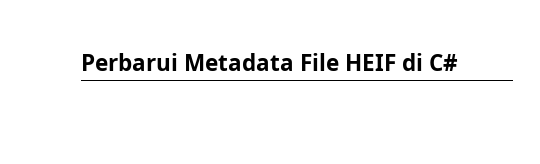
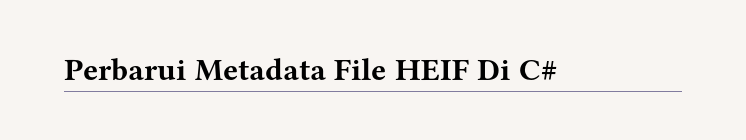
[402,53,424,71] di -> [477,59,511,80] Di

